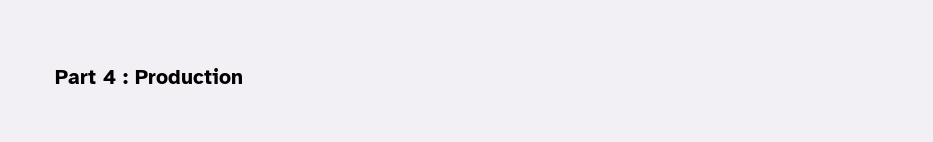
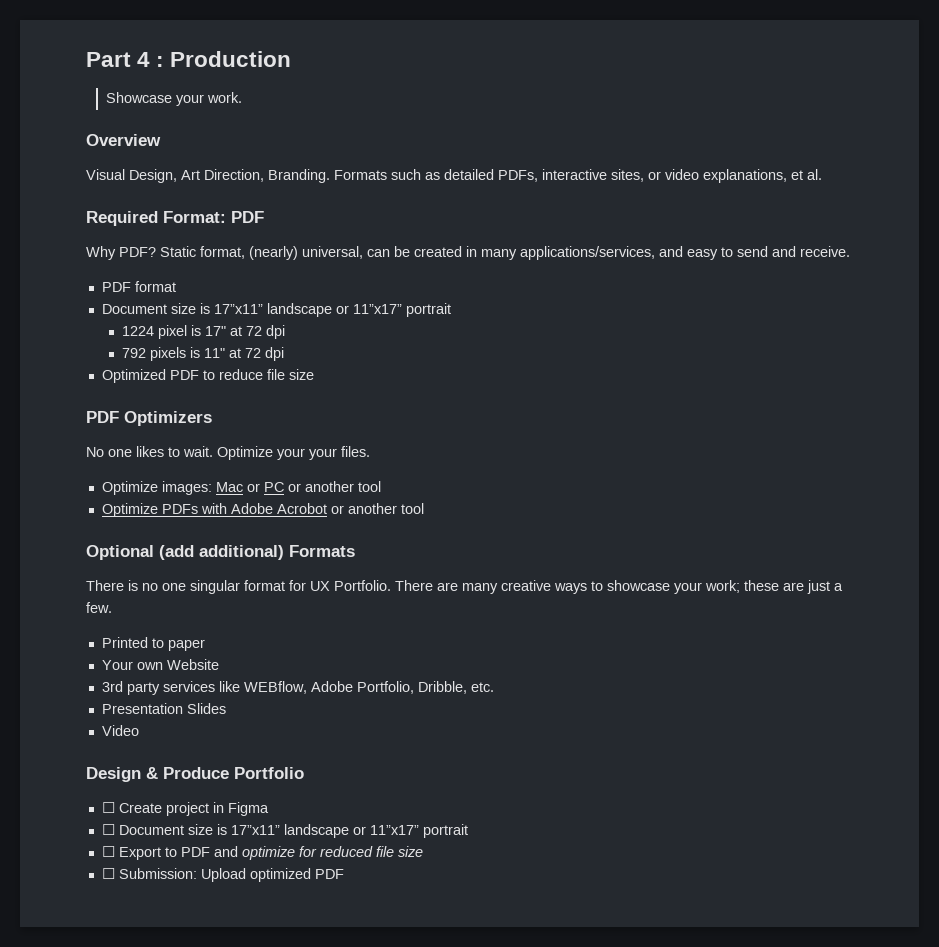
(243, 76) none -> [105,92,242,106] [86,134,161,146] [86,169,822,183] [86,211,264,226] [86,246,850,260] [101,281,176,292] [101,303,451,317] [121,325,285,339] [121,347,284,361] [101,369,314,383] [86,411,212,426] [86,446,370,460] [101,481,381,495] [101,503,424,517] [86,545,355,560] [86,580,843,594] [86,602,112,613] [101,637,205,651] [101,659,219,670] [101,681,494,695] [101,703,226,714] [101,725,139,736] [86,767,304,782] [101,802,269,816] [101,824,468,838] [101,846,423,860] [101,868,344,882] // Showcase your work. // Overview // Visual Design, Art Direction, Branding. Formats such as detailed PDFs, interactive sites, or video explanations, et al. // Required Format: PDF // Why PDF? Static format, (nearly) universal, can be created in many applications/services, and easy to send and receive. // PDF format // Document size is 17”x11” landscape or 11”x17” portrait // 1224 pixel is 17" at 72 dpi // 792 pixels is 11" at 72 dpi // Optimized PDF to reduce file size // PDF Optimizers // No one likes to wait. Optimize your your files. // Optimize images: Mac or PC or another tool // Optimize PDFs with Adobe Acrobot or another tool // Optional (add additional) Formats // There is no one singular format for UX Portfolio. There are many creative ways to showcase your work; these are just a few. // Printed to paper // Your own Website // 3rd party services like WEBflow, Adobe Portfolio, Dribble, etc. // Presentation Slides // Video // Design & Produce Portfolio // ☐ Create project in Figma // ☐ Document size is 17”x11” landscape or 11”x17” portrait // ☐ Export to PDF and optimize for reduced file size // ☐ Submission: Upload optimized PDF

